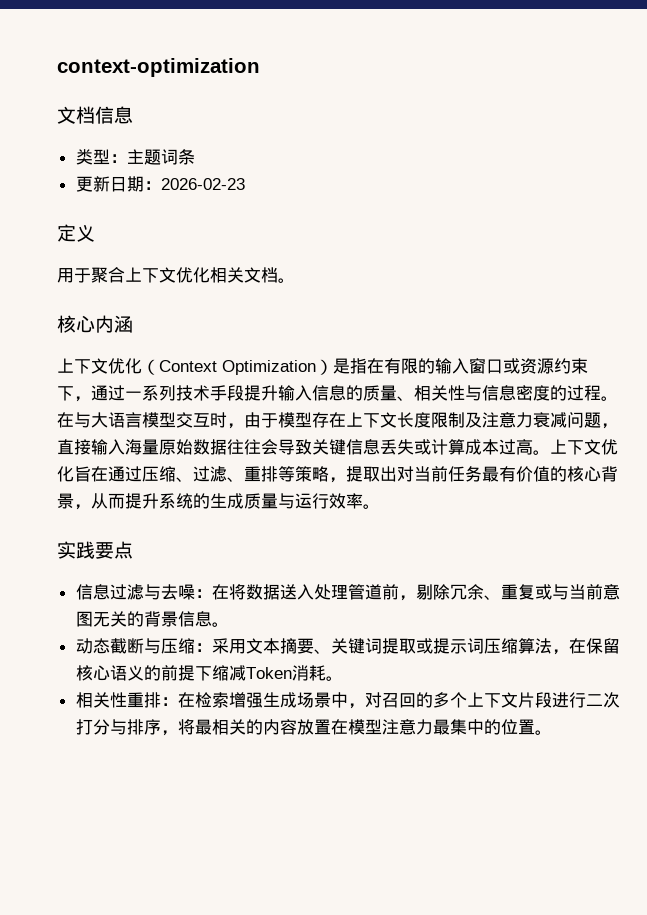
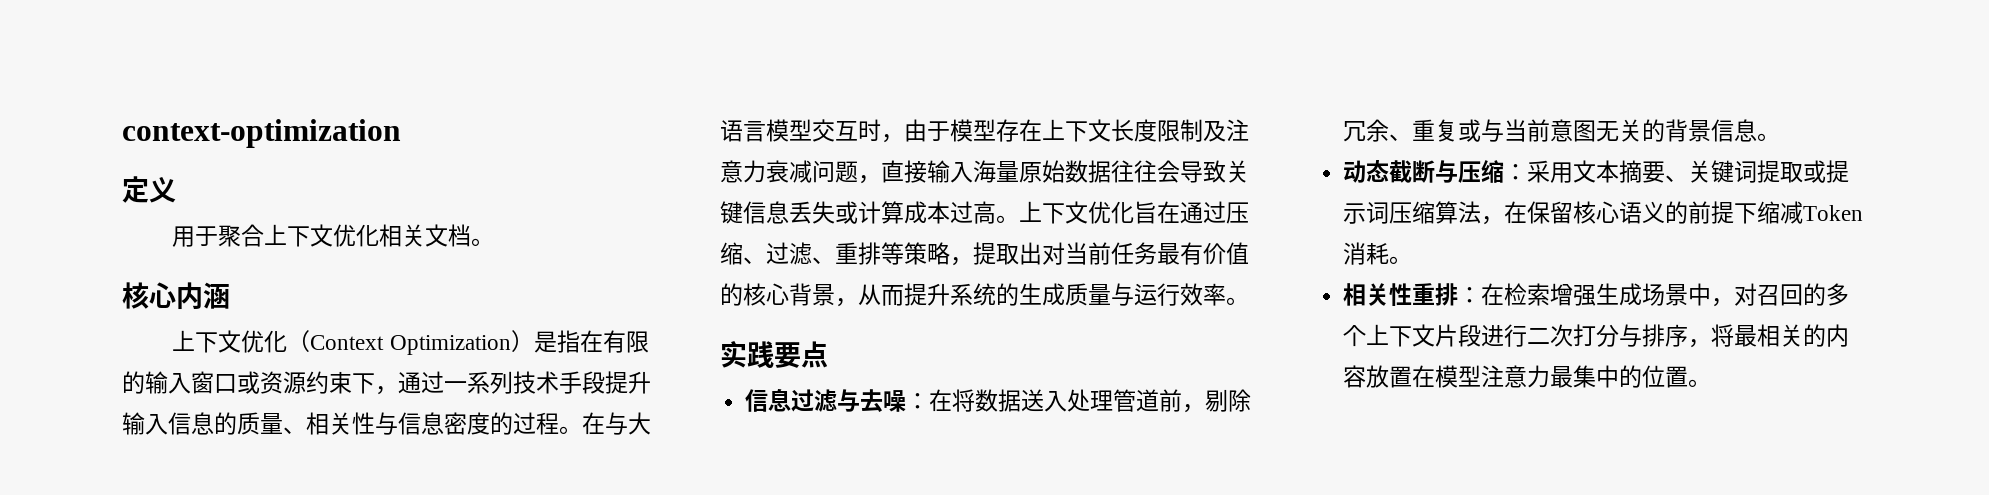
[57,106,133,124] [75,149,195,165] [75,176,245,192] // 文档信息 // 类型：主题词条 // 更新日期：2026-02-23 -> (401, 133) none

